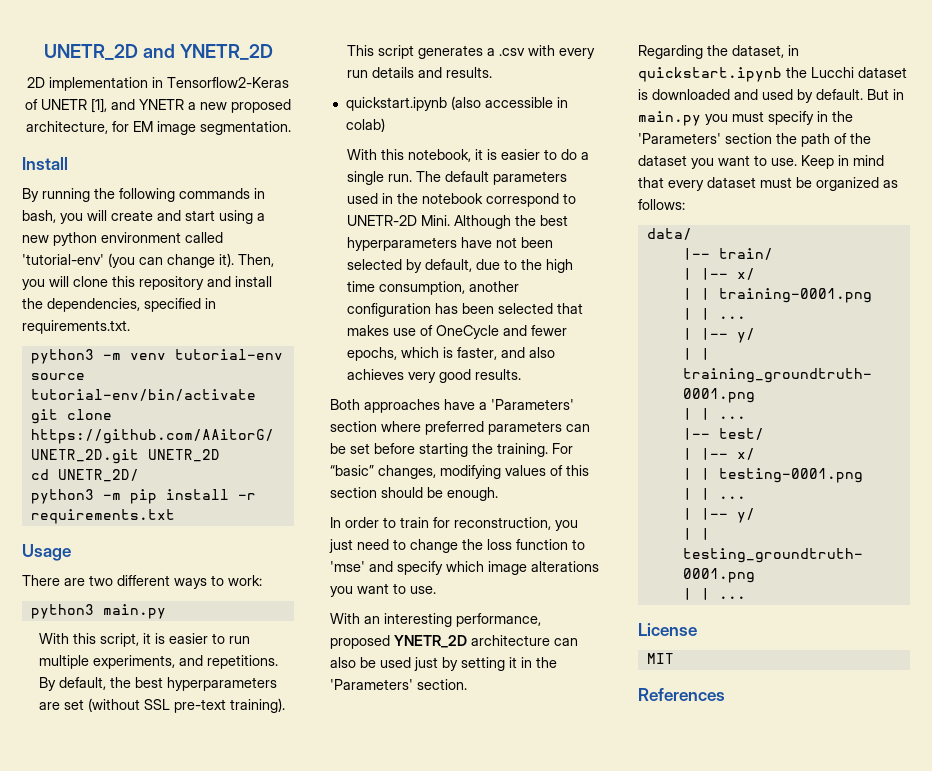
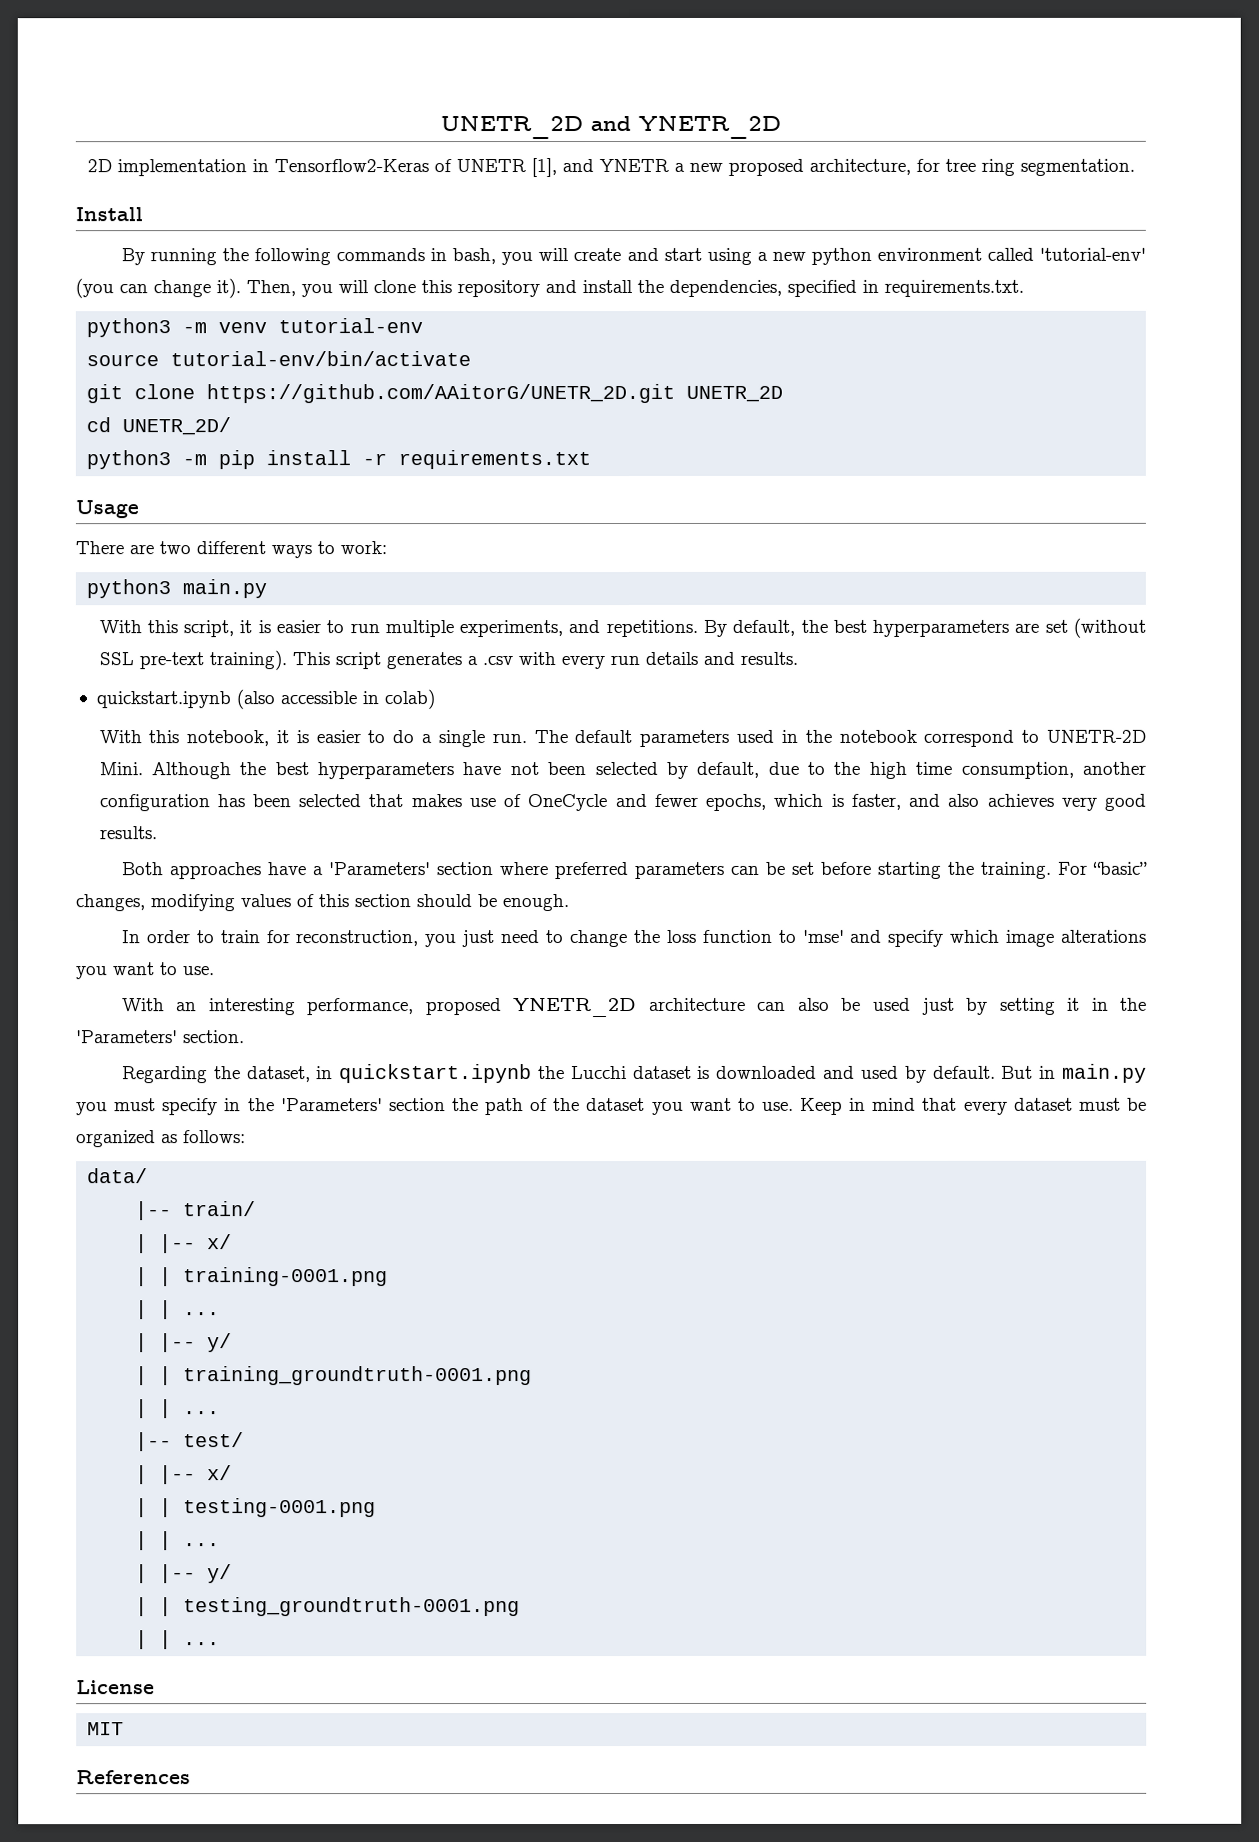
[132,121,196,135] EM image -> [944,158,1015,176] tree ring

